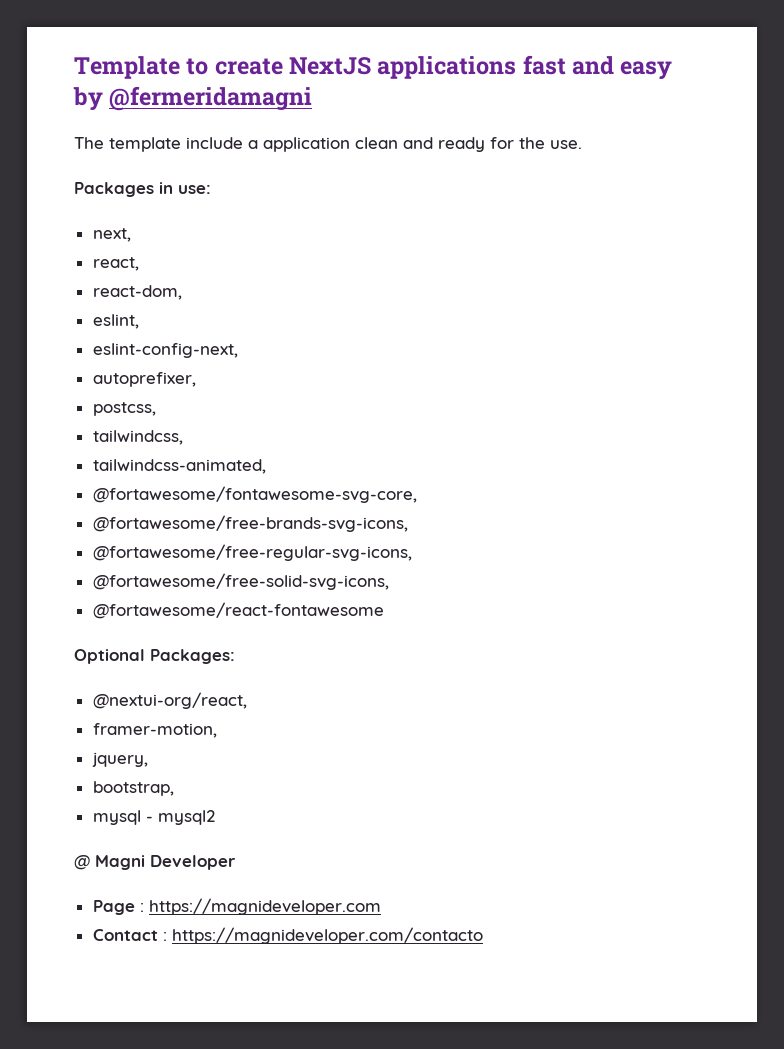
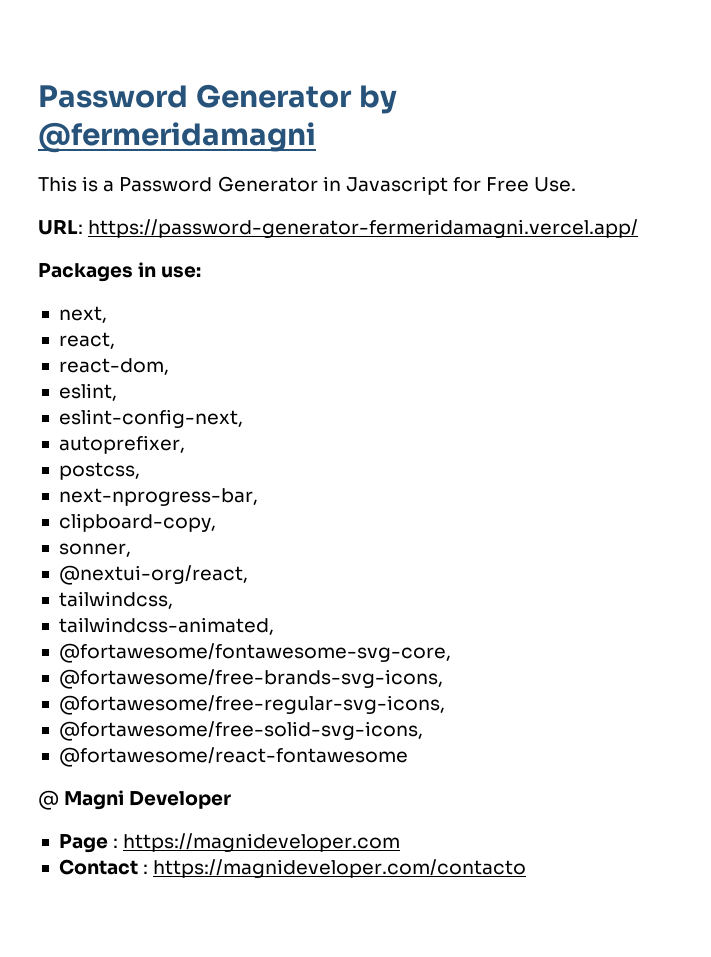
[74,55,673,80] [73,86,313,111] [74,137,582,152] Template to create NextJS applications fast and easy by @fermeridamagni // The template include a application clean and ready for the use. -> [38,84,397,114] [38,122,316,153] [38,176,577,195] [38,219,639,238] Password Generator by @fermeridamagni // This is a Password Generator in Javascript for Free Use. // URL: https://password-generator-fermeridamagni.vercel.app/
(156, 409) none -> [58,488,258,506] [58,513,216,532] [58,543,131,557] [58,565,248,585] // next-nprogress-bar, // clipboard-copy, // sonner, // @nextui-org/react,
[74,649,235,664] [92,692,247,709] [92,723,217,738] [91,752,148,767] [92,781,174,796] [92,810,215,825] // Optional Packages: // @nextui-org/react, // framer-motion, // jquery, // bootstrap, // mysql - mysql2 -> (408, 757) none

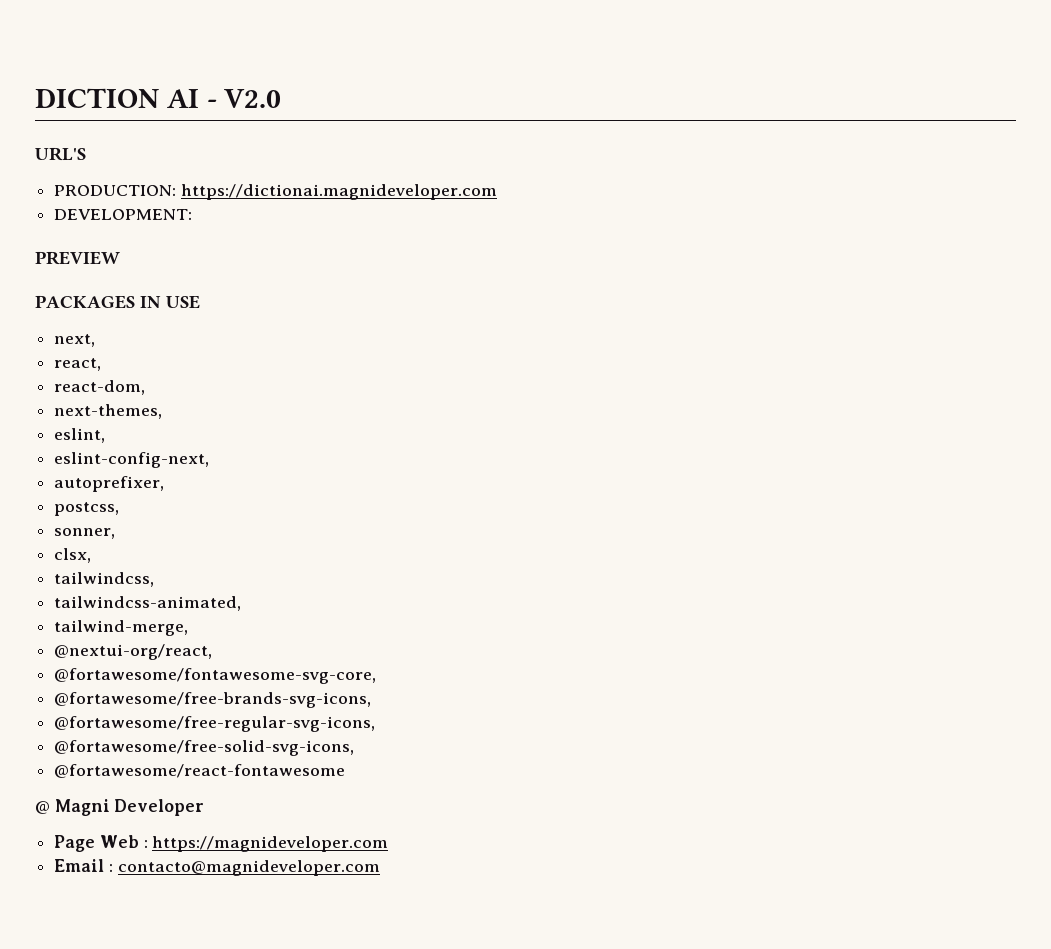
[38,84,397,114] [38,122,316,153] [38,176,577,195] [38,219,639,238] [38,262,202,282] Password Generator by @fermeridamagni // This is a Password Generator in Javascript for Free Use. // URL: https://password-generator-fermeridamagni.vercel.app/ // Packages in use: -> [35,88,282,108] [35,147,86,161] [54,184,497,200] [54,209,193,220] [35,251,120,265] [35,295,200,309] DICTION AI - V2.0 // URL'S // PRODUCTION: https://dictionai.magnideveloper.com // DEVELOPMENT: // PREVIEW // PACKAGES IN USE
(169, 366) none -> [54,404,163,419] // next-themes,
[58,488,258,506] [58,513,216,532] // next-nprogress-bar, // clipboard-copy, -> (120, 509) none
[58,565,248,585] @nextui-org/react, -> [54,548,92,563] clsx,
(274, 626) none -> [54,620,189,636] [54,644,213,660] // tailwind-merge, // @nextui-org/react,
(108, 843) none -> [99,835,139,848] Web
[58,859,527,878] Contact : https://magnideveloper.com/contacto -> [54,859,380,876] Email : contacto@magnideveloper.com

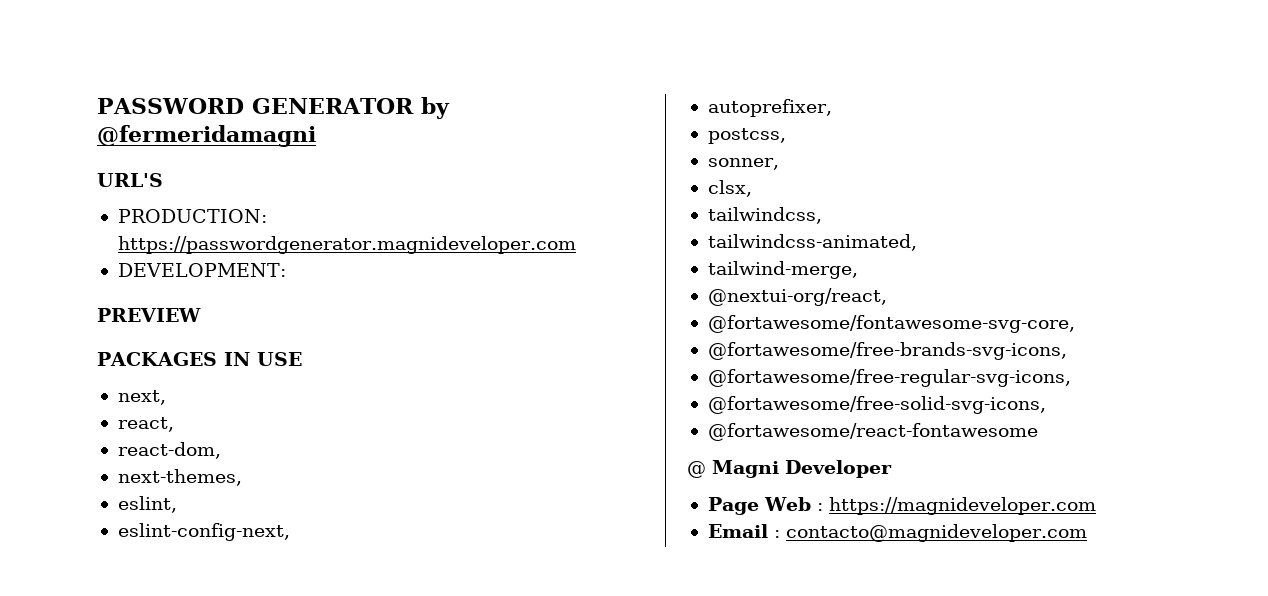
[35,88,282,108] DICTION AI - V2.0 -> [97,97,450,119] [97,125,316,147] PASSWORD GENERATOR by @fermeridamagni
[180,184,497,200] https://dictionai.magnideveloper.com -> [117,236,576,254] https://passwordgenerator.magnideveloper.com

